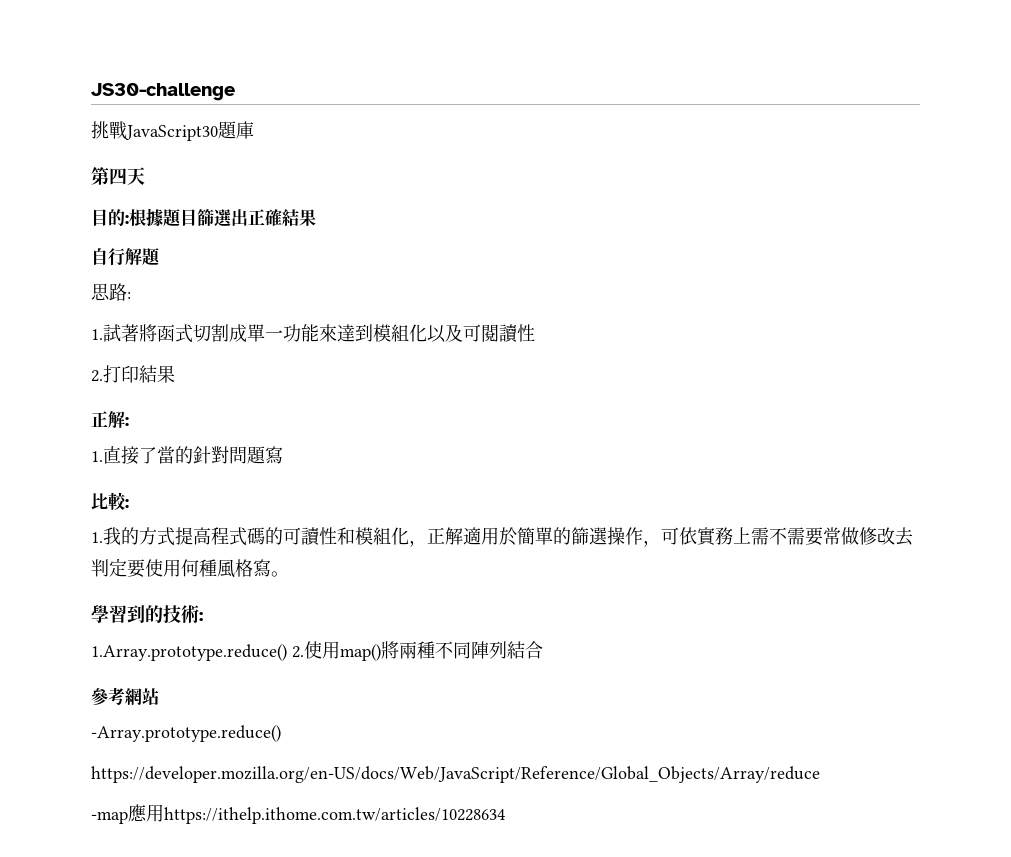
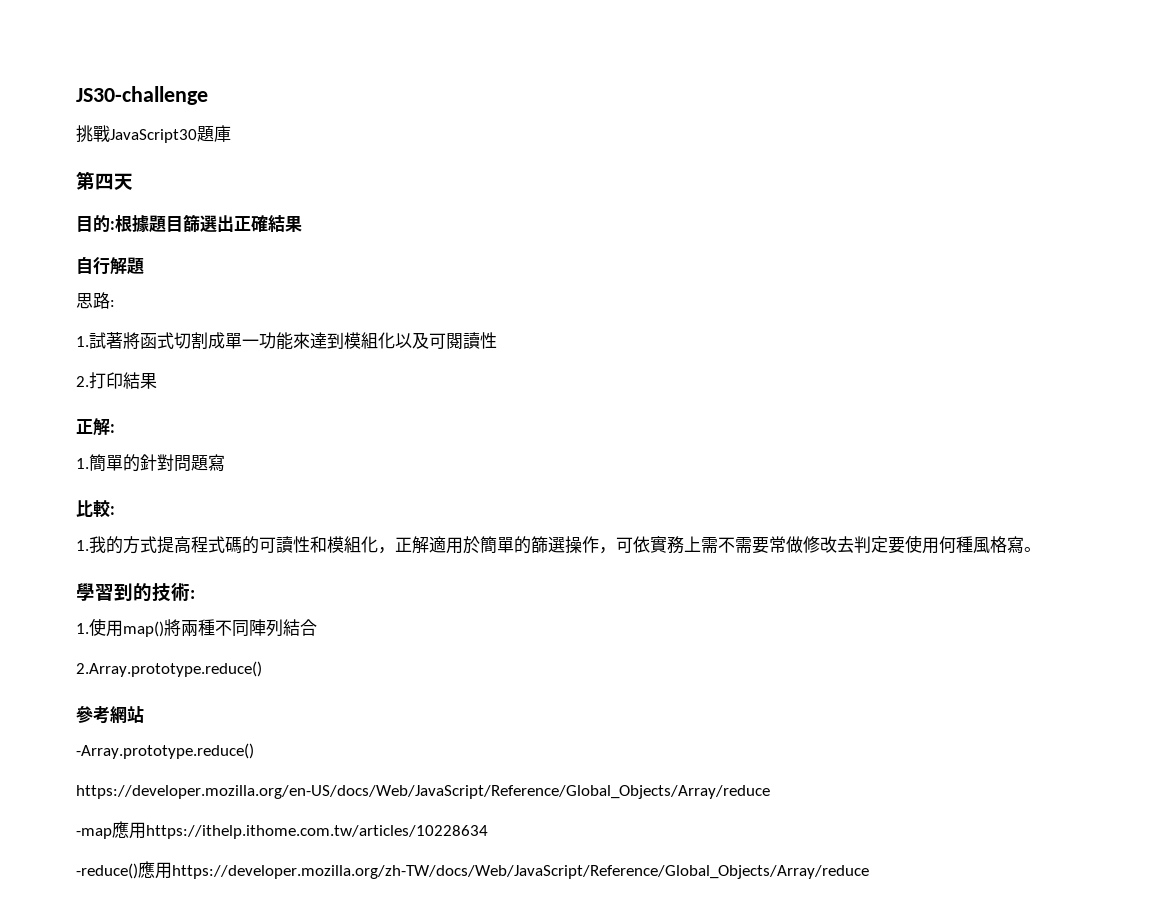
[103,446,175,465] 直接了當 -> [89,454,123,472] 簡單
[91,644,304,661] 1.Array.prototype.reduce() 2. -> [76,623,89,634] 1.
(543, 650) none -> [76,661,262,677] // 2.Array.prototype.reduce()
(505, 815) none -> [76,861,869,879] // -reduce()應用https://developer.mozilla.org/zh-TW/docs/Web/JavaScript/Reference/Global_Objects/Array/reduce

